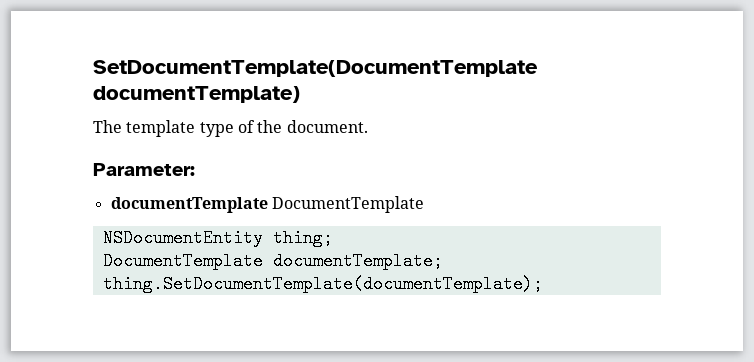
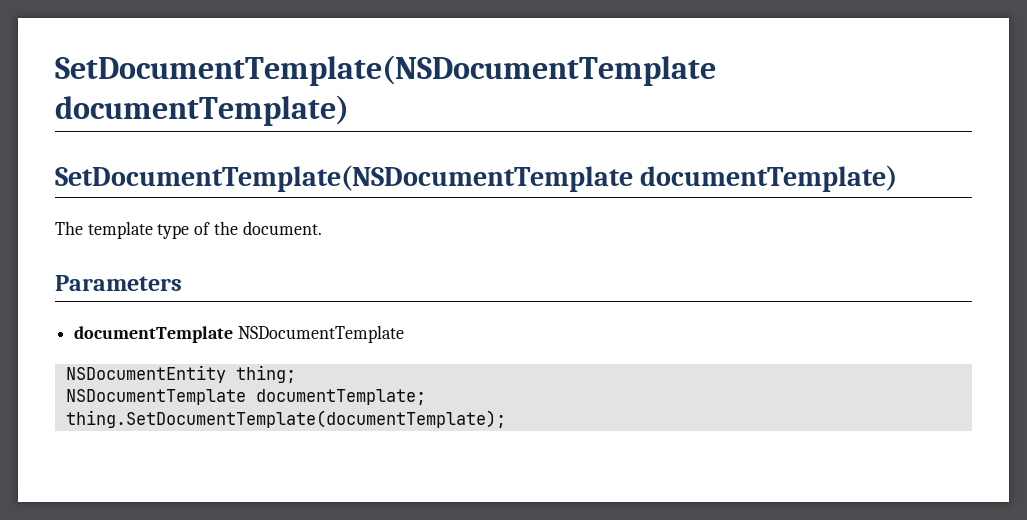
[93,60,538,77] SetDocumentTemplate(DocumentTemplate -> [55,55,716,86] [55,95,349,126] [55,165,633,192] SetDocumentTemplate(NSDocumentTemplate documentTemplate) // SetDocumentTemplate(NSDocumentTemplate
[93,163,195,176] Parameter: -> [55,275,182,291] Parameters
[271,196,424,213] DocumentTemplate -> [237,325,404,343] NSDocumentTemplate
[102,252,263,270] DocumentTemplate -> [65,389,246,405] NSDocumentTemplate

